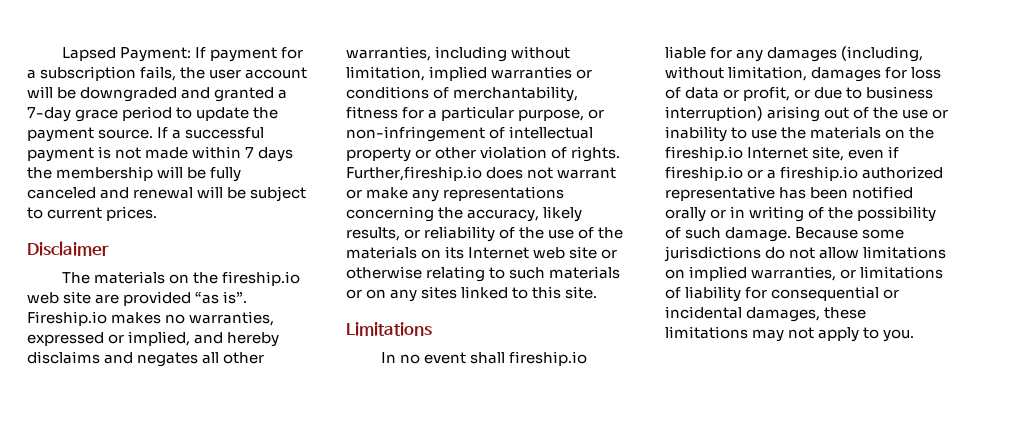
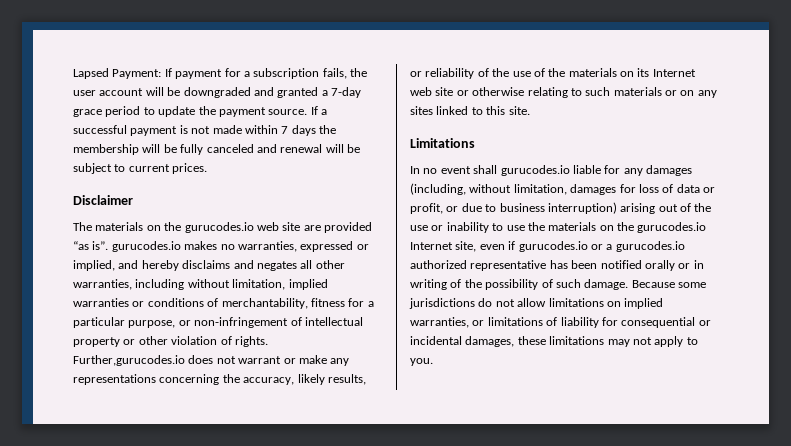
[221,271,300,286] fireship.io -> [184,222,254,233] gurucodes.io
[27,311,107,326] Fireship.io -> [111,241,181,252] gurucodes.io
[346,166,482,181] Further,fireship.io -> [73,355,185,366] Further,gurucodes.io
[508,351,587,366] fireship.io -> [500,165,570,176] gurucodes.io
[665,146,743,161] fireship.io -> [637,222,707,233] gurucodes.io
[665,166,743,181] fireship.io -> [518,241,588,252] gurucodes.io
[780,166,859,181] fireship.io -> [615,241,685,252] gurucodes.io

